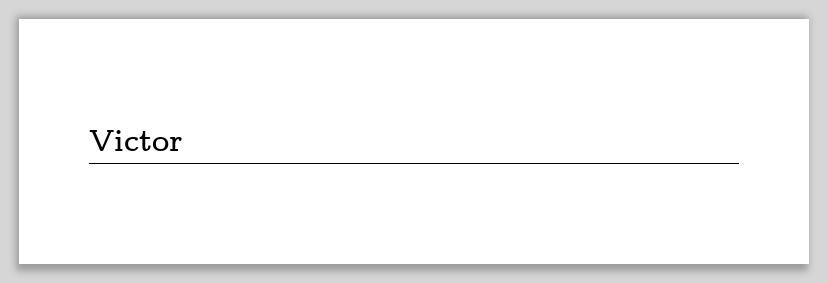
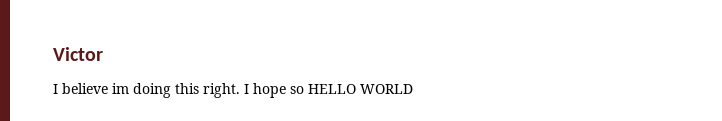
(183, 140) none -> [53,83,413,98] // I believe im doing this right. I hope so HELLO WORLD

